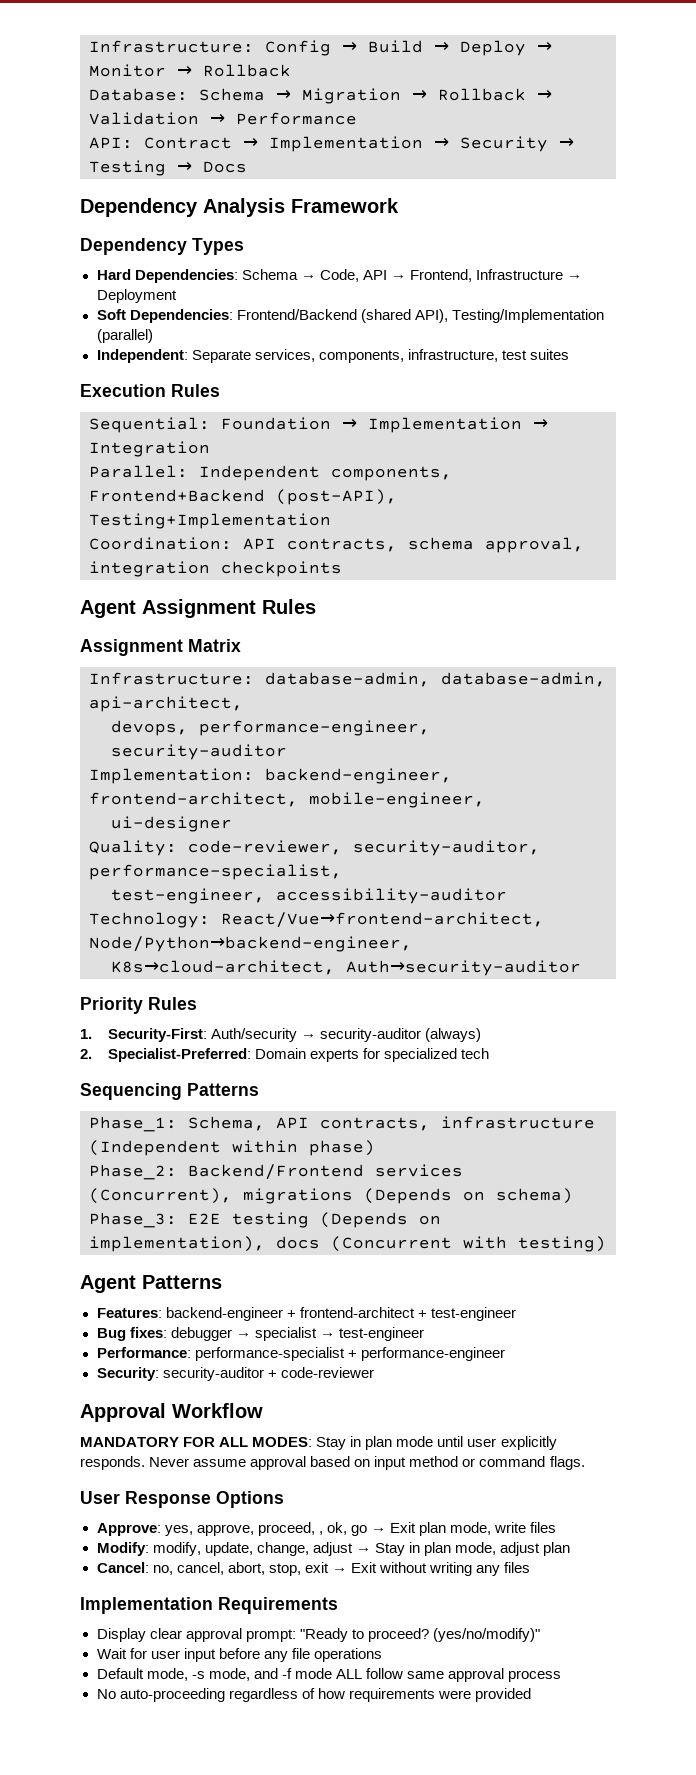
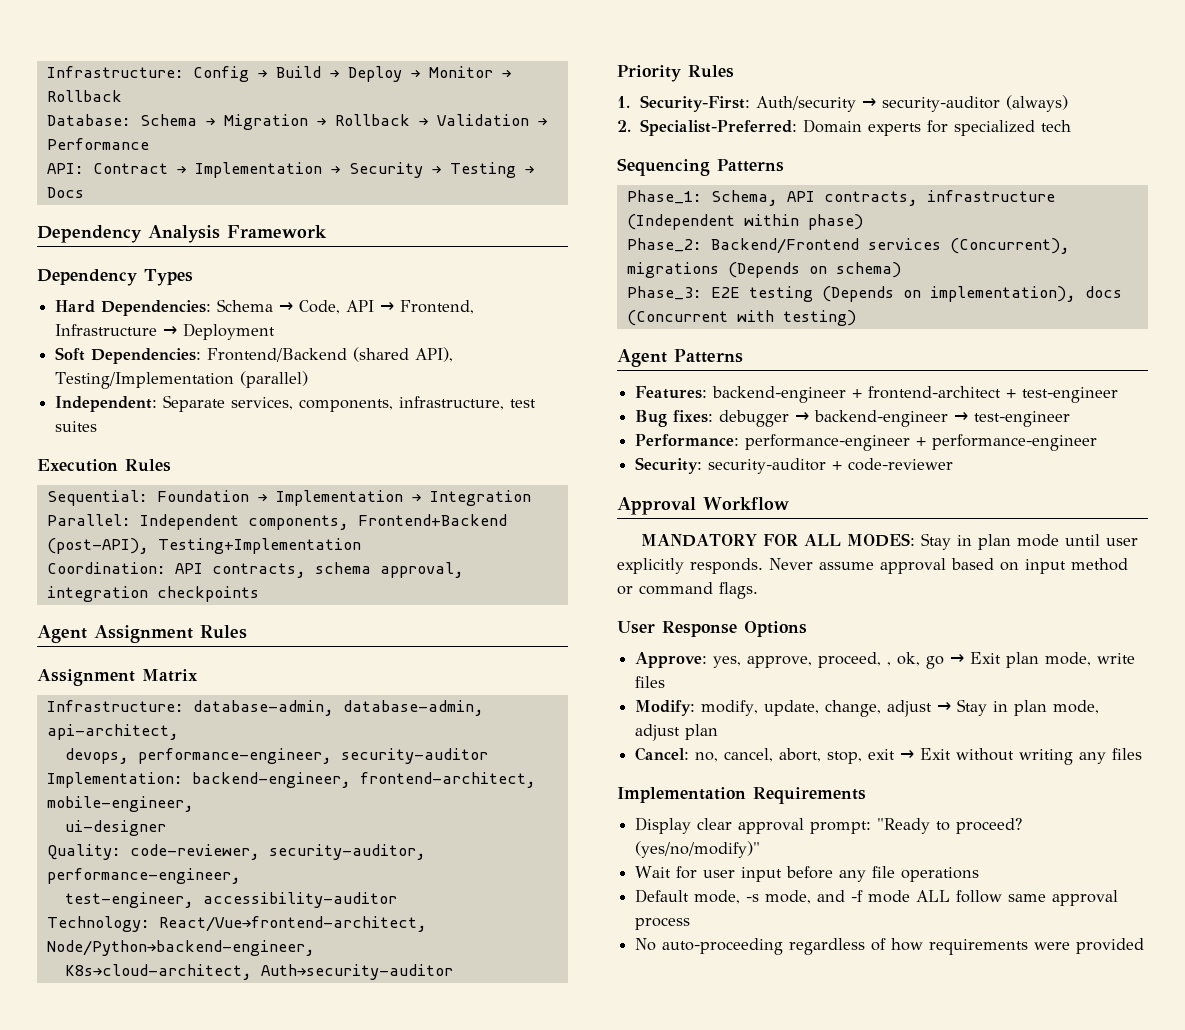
[89,864,342,880] performance-specialist, -> [46,868,241,884] performance-engineer,
[254,1327,317,1341] specialist -> [814,410,949,427] backend-engineer
[194,1347,345,1361] performance-specialist -> [745,434,911,451] performance-engineer

